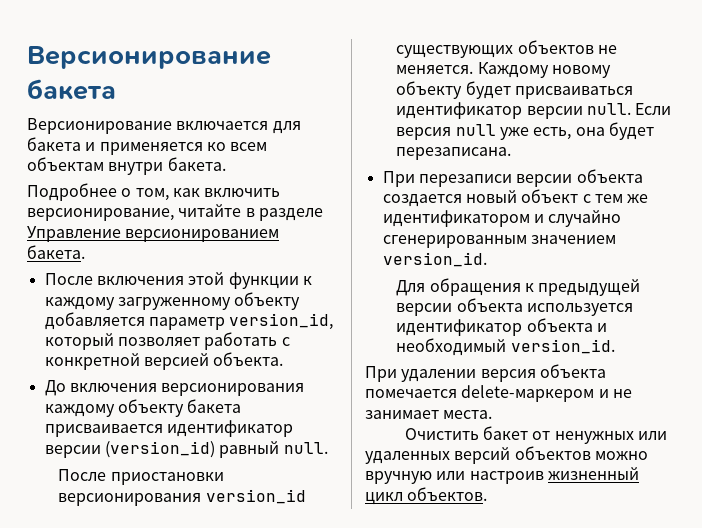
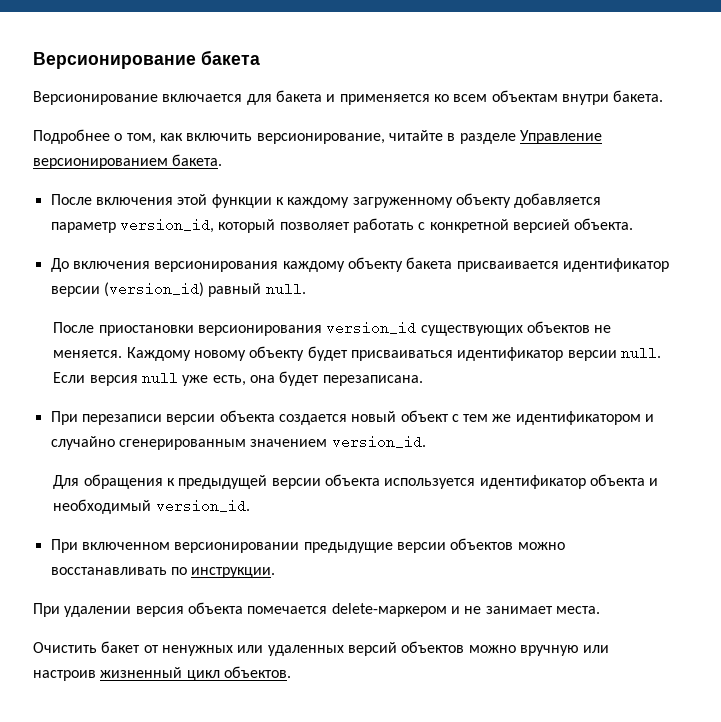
(615, 346) none -> [50,538,565,553] [50,567,276,578] // При включенном версионировании предыдущие версии объектов можно восстанавливать по инструкции.

